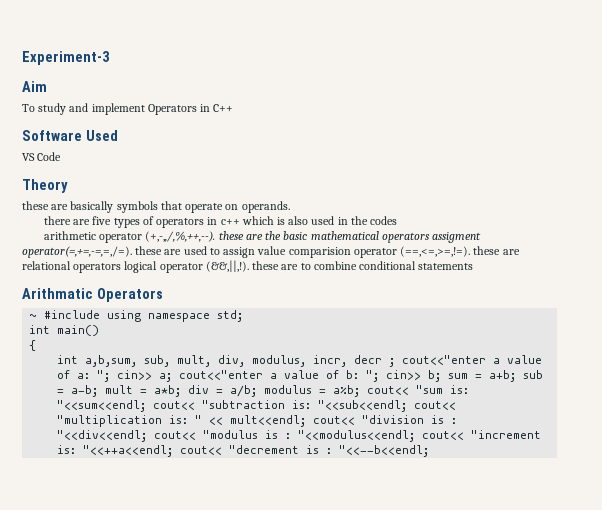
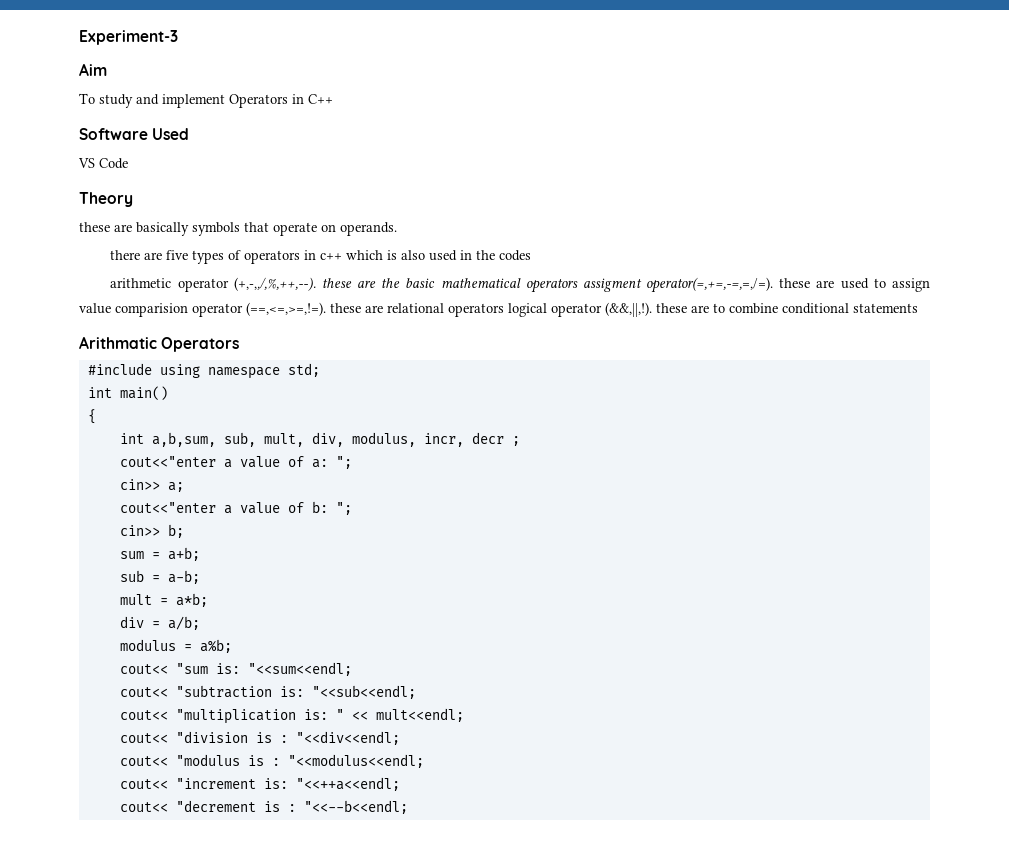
[29,314,38,319] ~ -> (240, 344) none
(396, 362) none -> (520, 441) //
(111, 376) none -> (352, 462) //
(173, 377) none -> (184, 487) //
(380, 376) none -> (352, 508) //
(442, 376) none -> (184, 531) //
(517, 376) none -> (200, 554) //
(99, 391) none -> (200, 577) //
(182, 391) none -> (208, 600) //
(258, 391) none -> (200, 623) //
(361, 391) none -> (232, 646) //
(147, 406) none -> (352, 669) //
(408, 406) none -> (416, 692) //
(307, 421) none -> (464, 715) //
(148, 436) none -> (400, 738) //
(416, 436) none -> (424, 761) //
(174, 451) none -> (400, 784) //

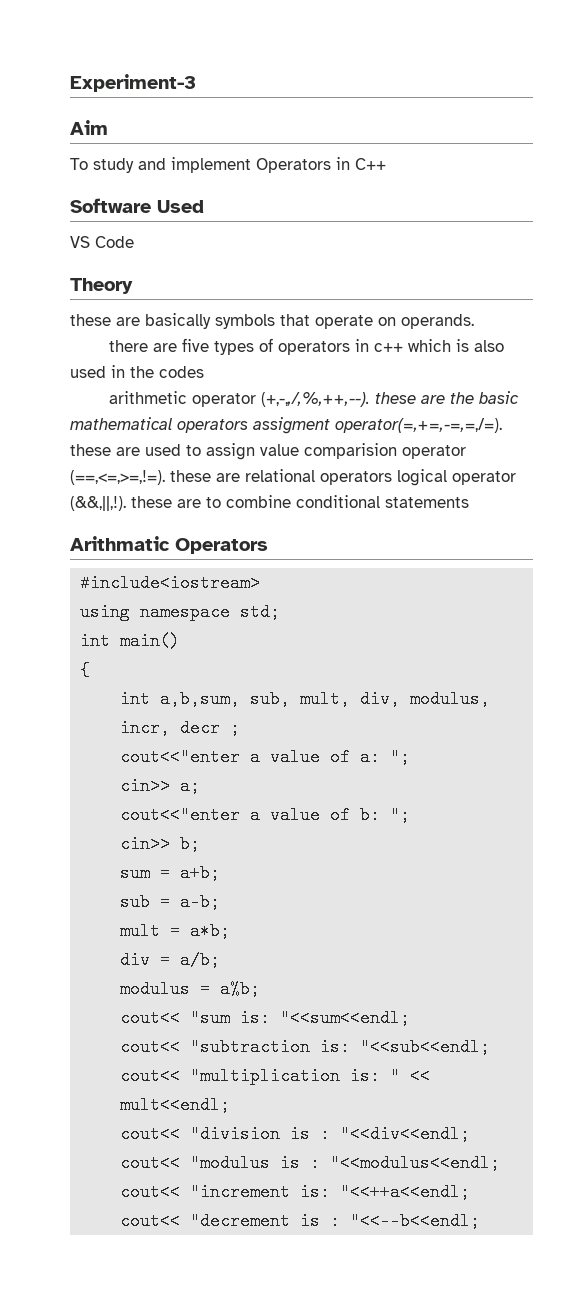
[87,363,152,375] #include -> [80,574,261,592] #include<iostream> //

